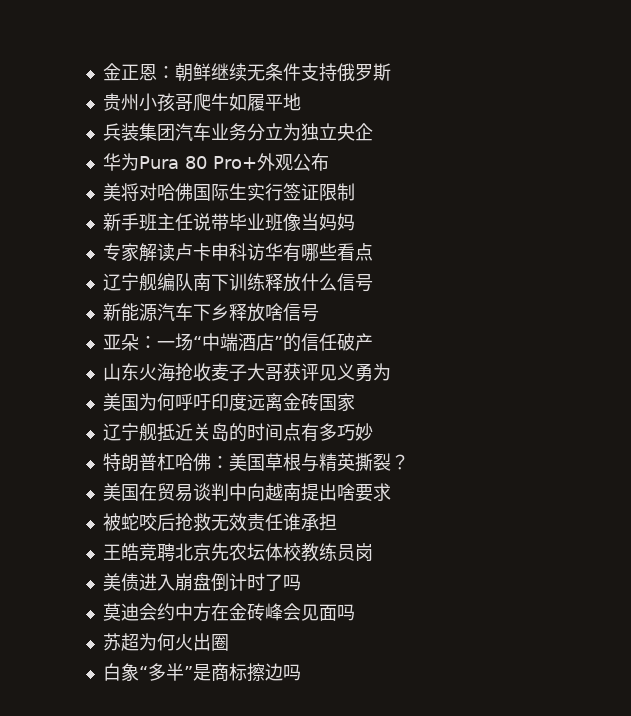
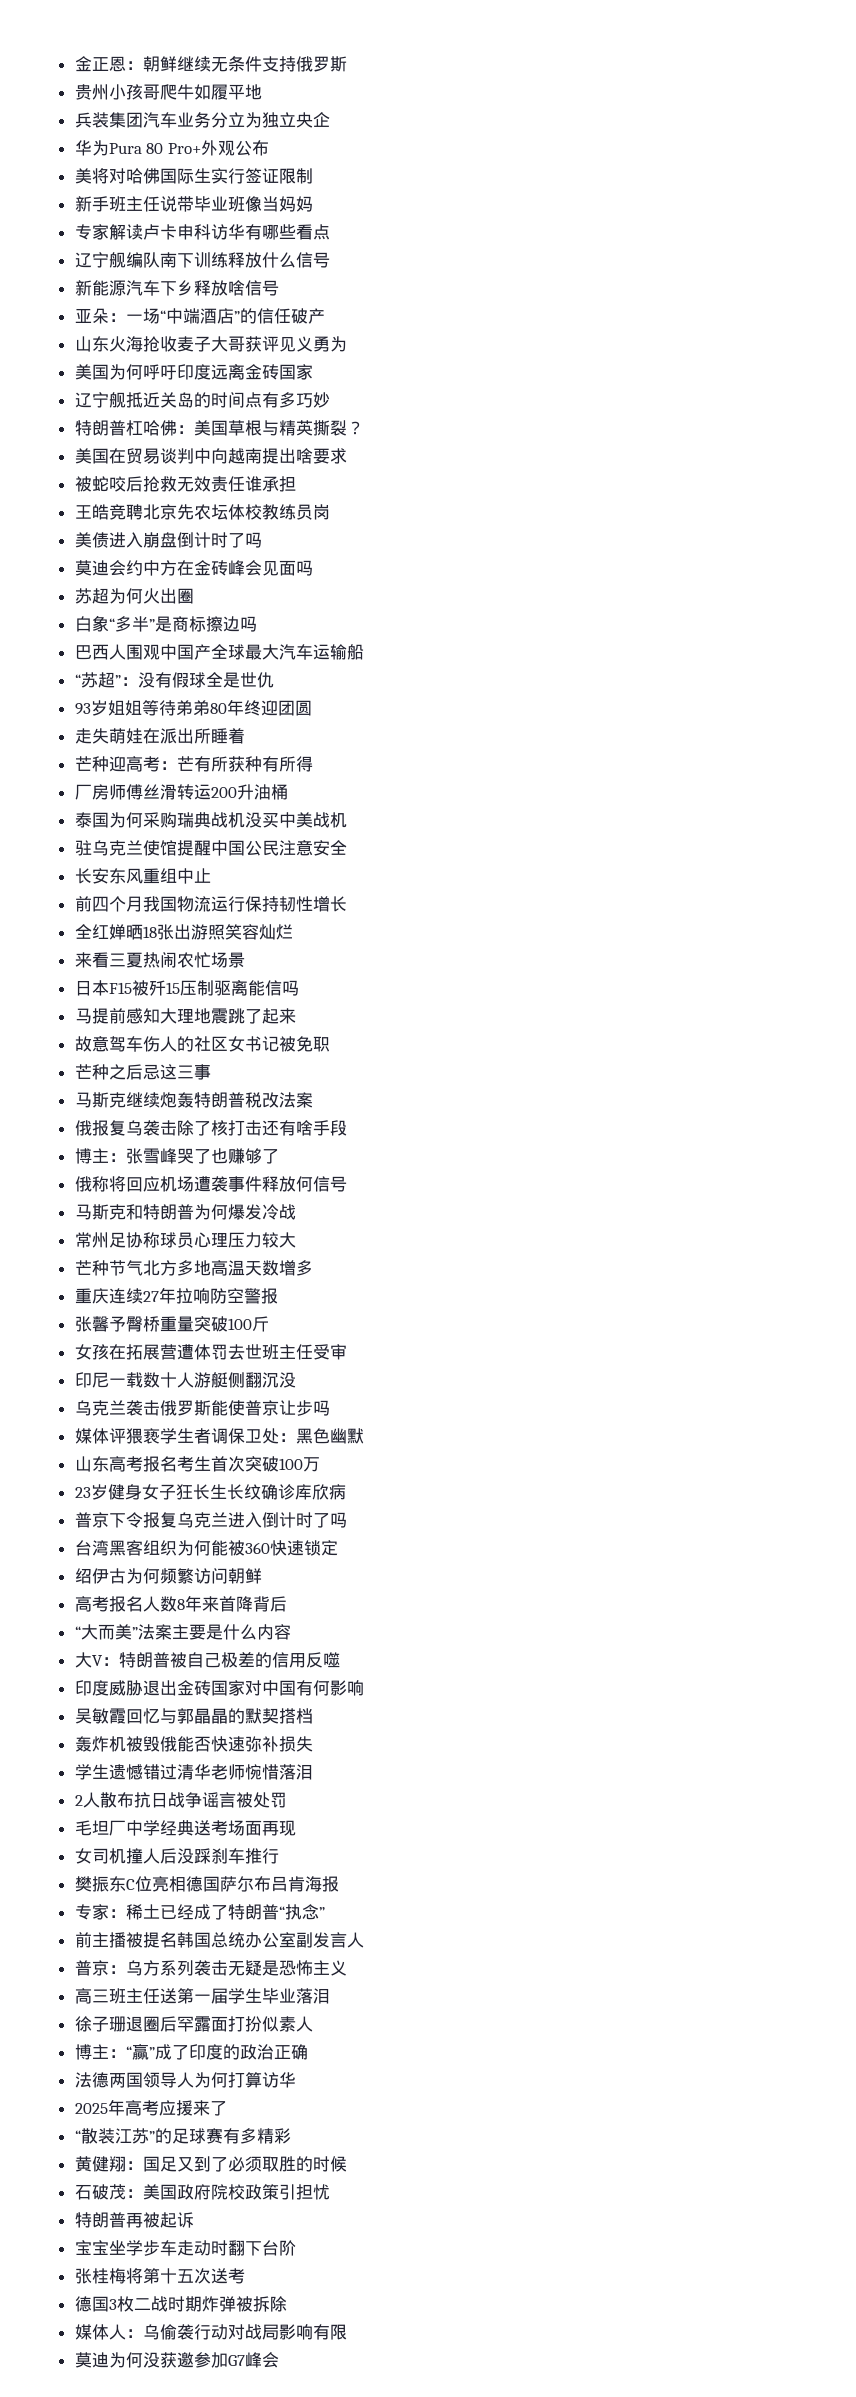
(301, 672) none -> [74,644,364,660] [74,672,274,688] [74,699,312,716] [74,728,245,744] [74,756,313,772] [74,784,288,800] [74,812,347,828] [74,840,347,856] [74,868,211,884] [74,896,347,912] [74,924,293,940] [74,952,245,968] [74,980,299,996] [74,1008,296,1024] [74,1036,330,1052] [74,1064,211,1080] [74,1092,313,1108] [74,1120,347,1136] [74,1148,279,1164] [74,1176,347,1192] [74,1204,296,1220] [74,1232,296,1248] [74,1260,313,1276] [74,1287,278,1304] [74,1316,269,1332] [74,1344,347,1360] [74,1372,296,1388] [74,1400,330,1416] [74,1428,364,1444] [74,1456,320,1472] [74,1484,346,1500] [74,1512,347,1528] [74,1540,338,1556] [74,1568,262,1584] [74,1595,287,1612] [74,1624,291,1640] [74,1652,340,1668] [74,1680,364,1696] [74,1708,313,1724] [74,1736,313,1752] [74,1764,313,1780] [74,1792,287,1808] [74,1820,296,1836] [74,1848,279,1864] [74,1876,339,1892] [74,1904,325,1920] [74,1932,364,1948] [74,1960,347,1976] [74,1988,330,2004] [74,2016,313,2032] [74,2043,308,2060] [74,2072,296,2088] [74,2099,227,2116] [74,2128,291,2144] [74,2156,347,2172] [74,2184,330,2200] [74,2212,194,2228] [74,2240,296,2256] [74,2268,245,2284] [74,2296,287,2312] [74,2324,347,2340] [74,2352,279,2368] // 巴西人围观中国产全球最大汽车运输船 // “苏超”：没有假球全是世仇 // 93岁姐姐等待弟弟80年终迎团圆 // 走失萌娃在派出所睡着 // 芒种迎高考：芒有所获种有所得 // 厂房师傅丝滑转运200升油桶 // 泰国为何采购瑞典战机没买中美战机 // 驻乌克兰使馆提醒中国公民注意安全 // 长安东风重组中止 // 前四个月我国物流运行保持韧性增长 // 全红婵晒18张出游照笑容灿烂 // 来看三夏热闹农忙场景 // 日本F15被歼15压制驱离能信吗 // 马提前感知大理地震跳了起来 // 故意驾车伤人的社区女书记被免职 // 芒种之后忌这三事 // 马斯克继续炮轰特朗普税改法案 // 俄报复乌袭击除了核打击还有啥手段 // 博主：张雪峰哭了也赚够了 // 俄称将回应机场遭袭事件释放何信号 // 马斯克和特朗普为何爆发冷战 // 常州足协称球员心理压力较大 // 芒种节气北方多地高温天数增多 // 重庆连续27年拉响防空警报 // 张馨予臀桥重量突破100斤 // 女孩在拓展营遭体罚去世班主任受审 // 印尼一载数十人游艇侧翻沉没 // 乌克兰袭击俄罗斯能使普京让步吗 // 媒体评猥亵学生者调保卫处：黑色幽默 // 山东高考报名考生首次突破100万 // 23岁健身女子狂长生长纹确诊库欣病 // 普京下令报复乌克兰进入倒计时了吗 // 台湾黑客组织为何能被360快速锁定 // 绍伊古为何频繁访问朝鲜 // 高考报名人数8年来首降背后 // “大而美”法案主要是什么内容 // 大V：特朗普被自己极差的信用反噬 // 印度威胁退出金砖国家对中国有何影响 // 吴敏霞回忆与郭晶晶的默契搭档 // 轰炸机被毁俄能否快速弥补损失 // 学生遗憾错过清华老师惋惜落泪 // 2人散布抗日战争谣言被处罚 // 毛坦厂中学经典送考场面再现 // 女司机撞人后没踩刹车推行 // 樊振东C位亮相德国萨尔布吕肯海报 // 专家：稀土已经成了特朗普“执念” // 前主播被提名韩国总统办公室副发言人 // 普京：乌方系列袭击无疑是恐怖主义 // 高三班主任送第一届学生毕业落泪 // 徐子珊退圈后罕露面打扮似素人 // 博主：“赢”成了印度的政治正确 // 法德两国领导人为何打算访华 // 2025年高考应援来了 // “散装江苏”的足球赛有多精彩 // 黄健翔：国足又到了必须取胜的时候 // 石破茂：美国政府院校政策引担忧 // 特朗普再被起诉 // 宝宝坐学步车走动时翻下台阶 // 张桂梅将第十五次送考 // 德国3枚二战时期炸弹被拆除 // 媒体人：乌偷袭行动对战局影响有限 // 莫迪为何没获邀参加G7峰会

